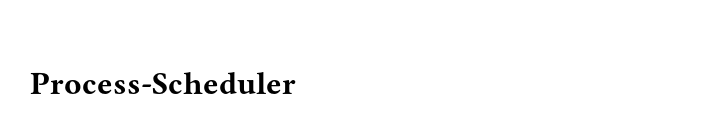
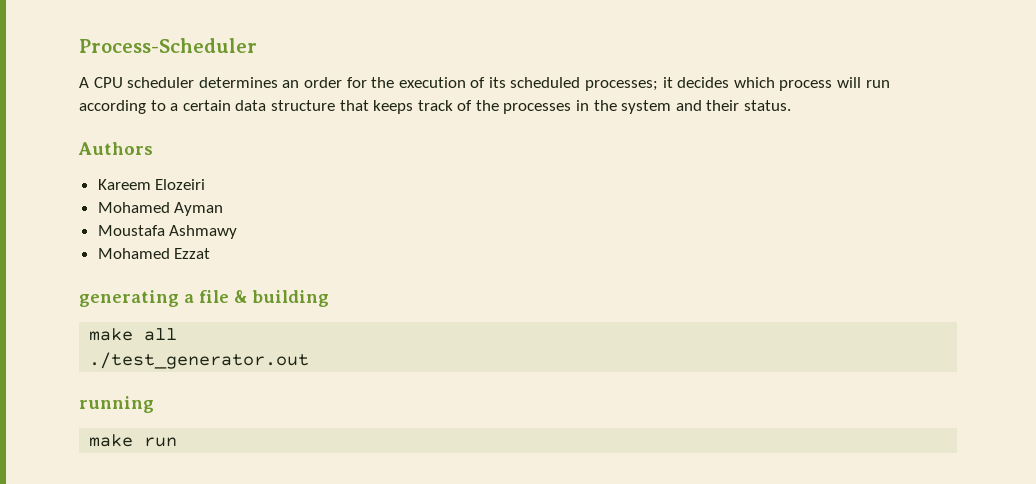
(296, 83) none -> [79,77,890,91] [79,100,792,114] [78,142,153,155] [97,179,206,190] [97,202,224,216] [97,225,238,239] [97,248,211,259] [79,290,329,307] [89,328,178,341] [89,352,310,369] [79,396,154,413] [89,434,178,447] // A CPU scheduler determines an order for the execution of its scheduled processes; it decides which process will run according to a certain data structure that keeps track of the processes in the system and their status. // Authors // Kareem Elozeiri // Mohamed Ayman // Moustafa Ashmawy // Mohamed Ezzat // generating a file & building // make all // ./test_generator.out // running // make run

